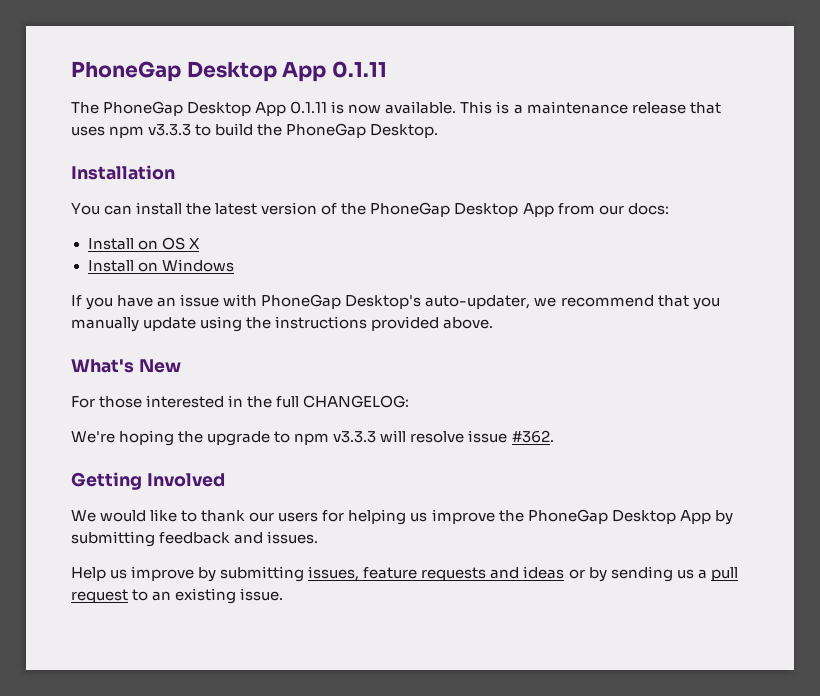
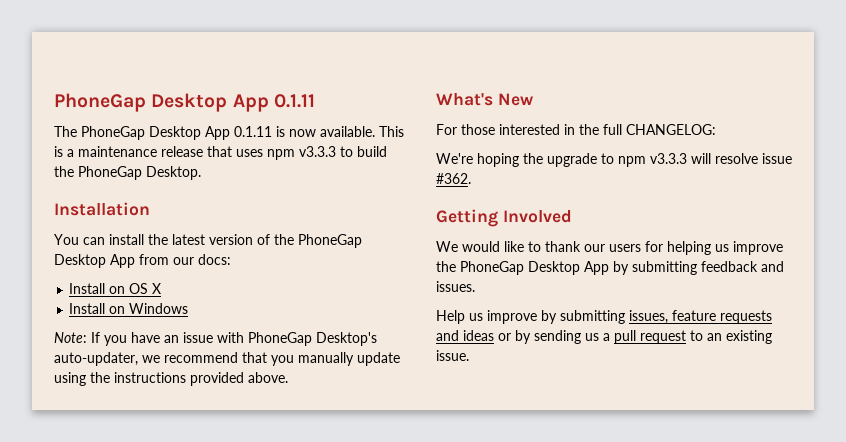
(234, 265) none -> [54,332,87,343] Note:

